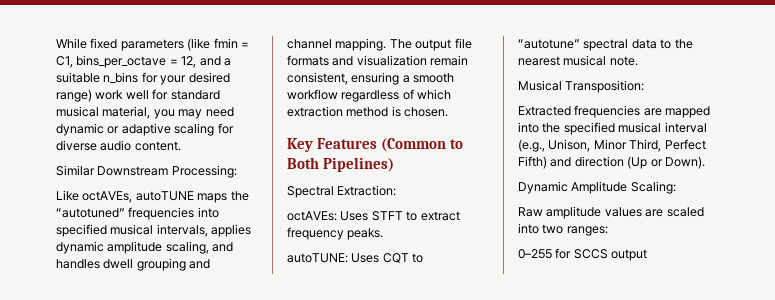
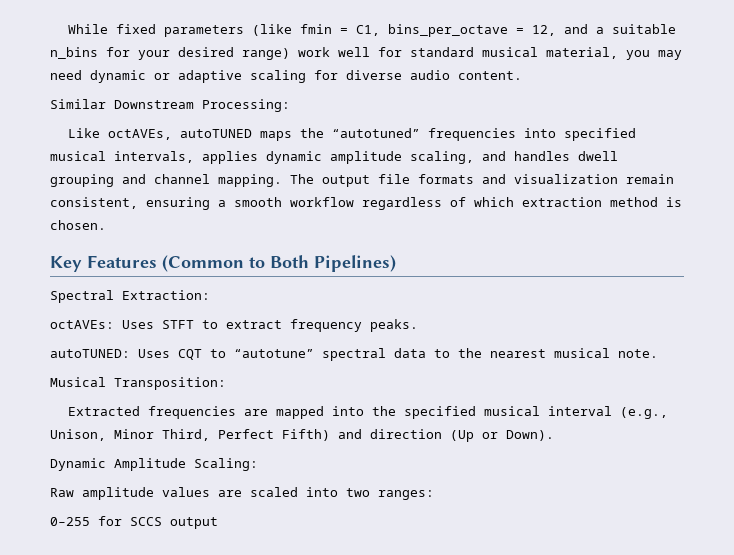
[135,191,194,201] autoTUNE -> [179,129,252,138] autoTUNED
[287,253,348,263] autoTUNE: -> [50,349,130,358] autoTUNED:

